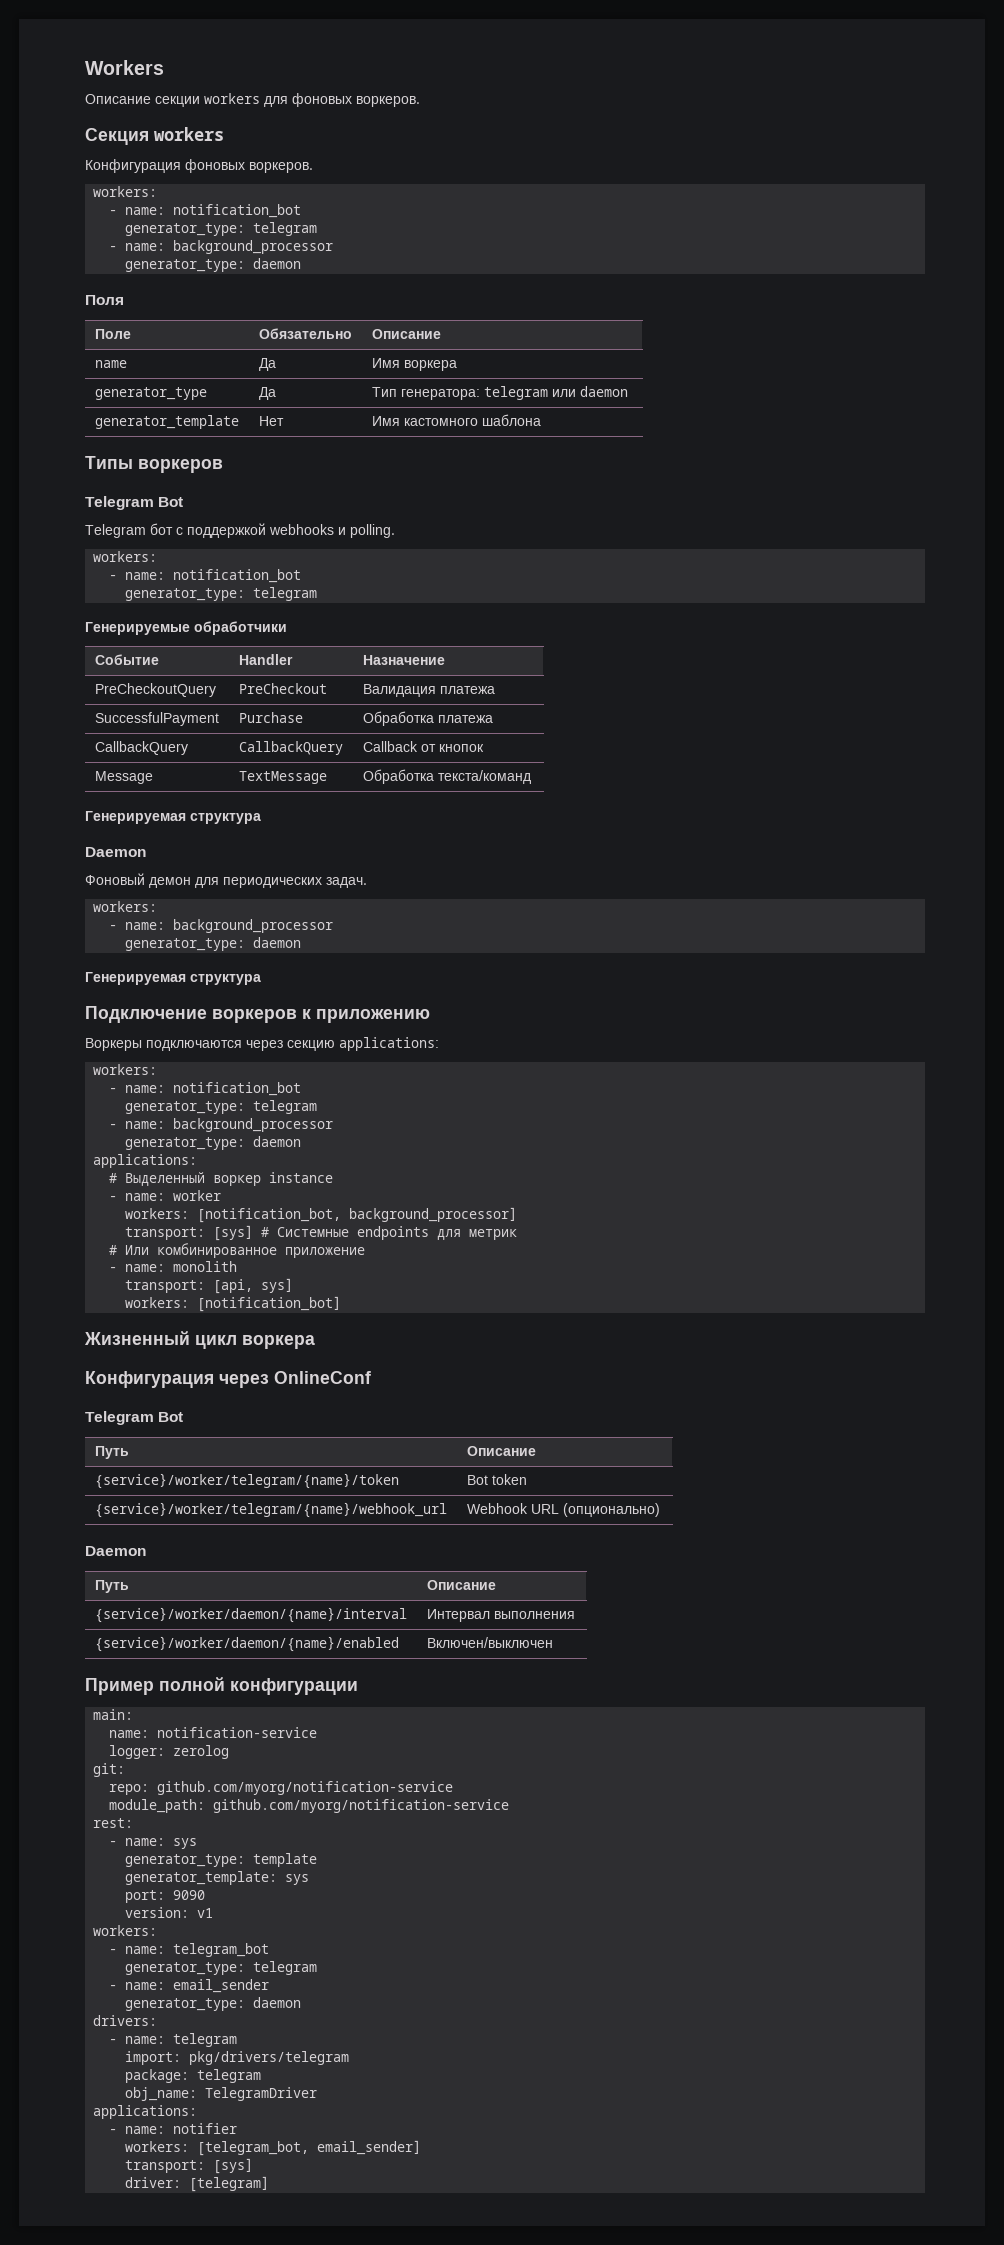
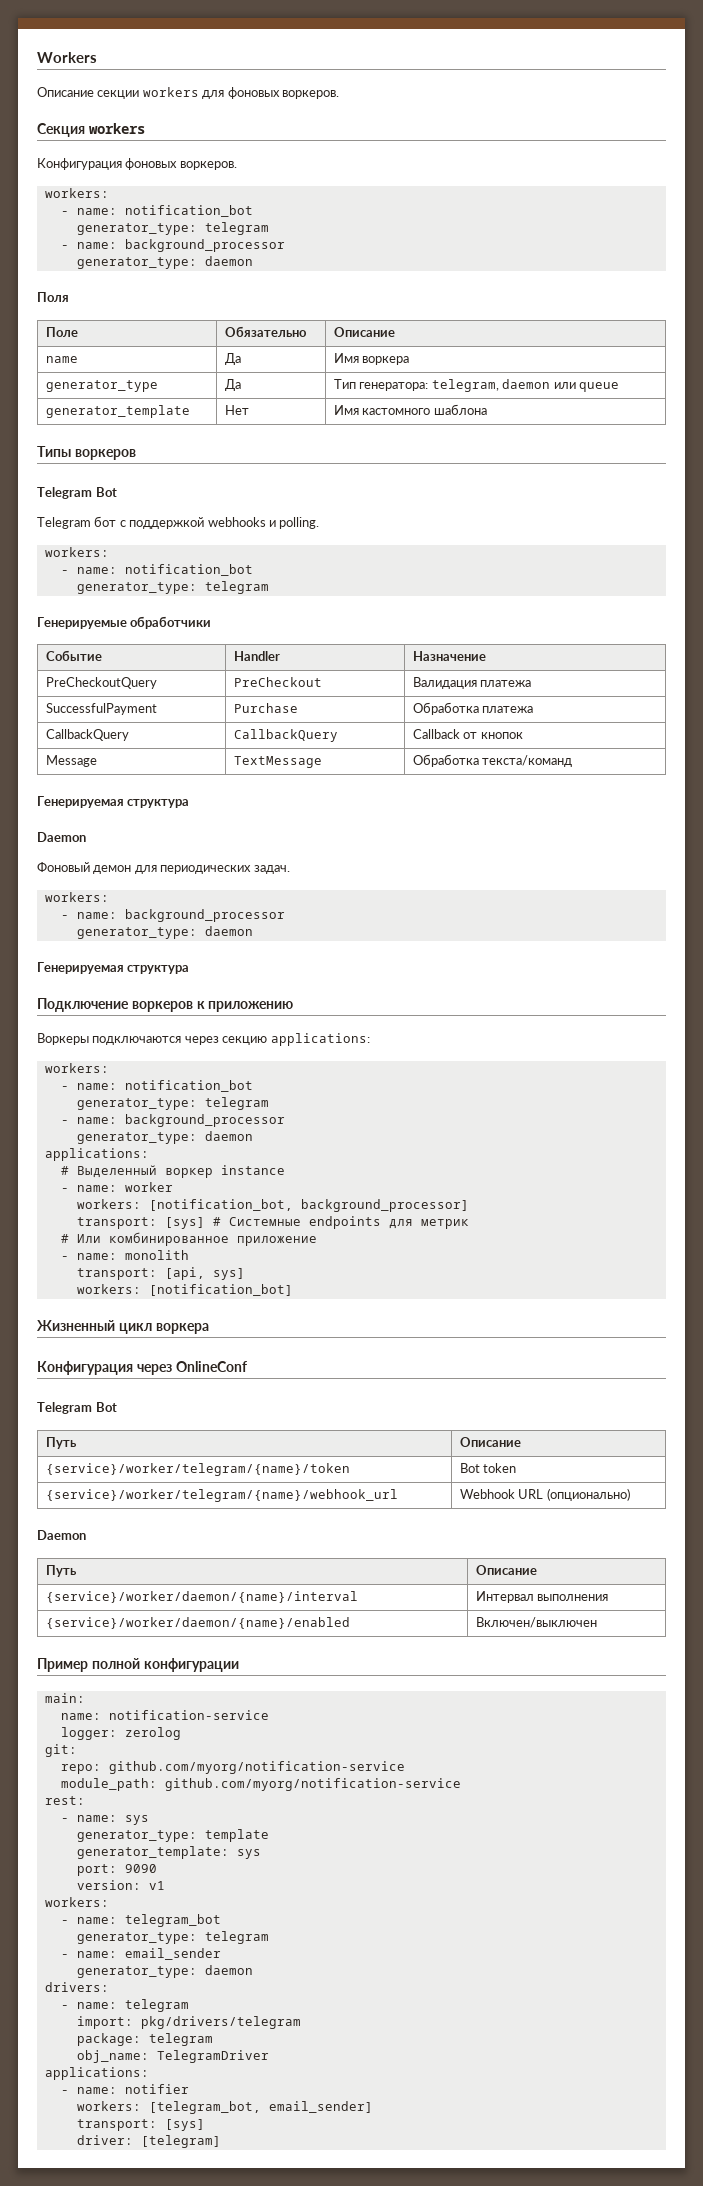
[483,386,628,400] telegram или daemon -> [431,379,619,392] telegram, daemon или queue

